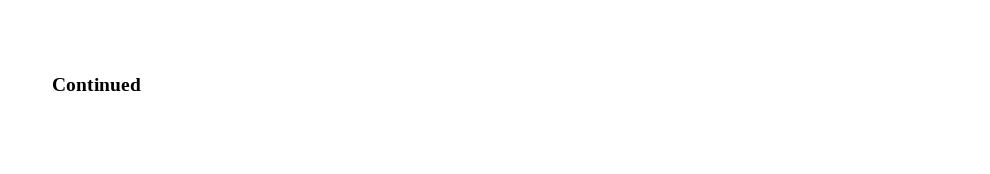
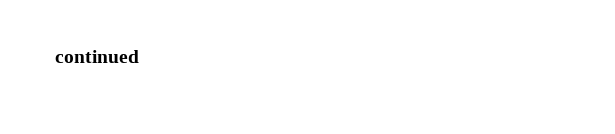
[52,78,141,91] Continued -> [55,50,139,63] continued

